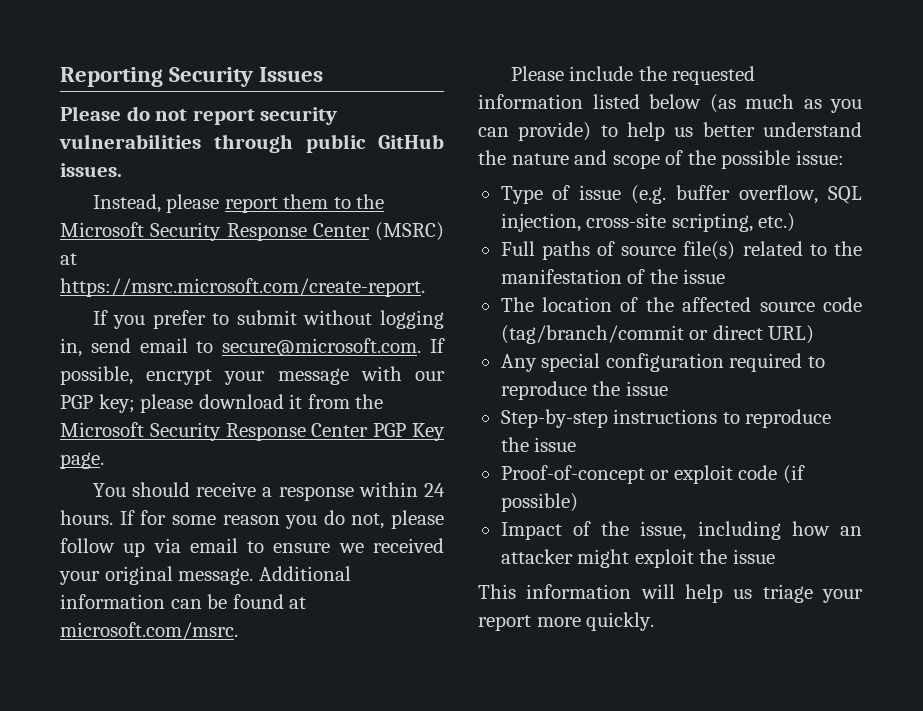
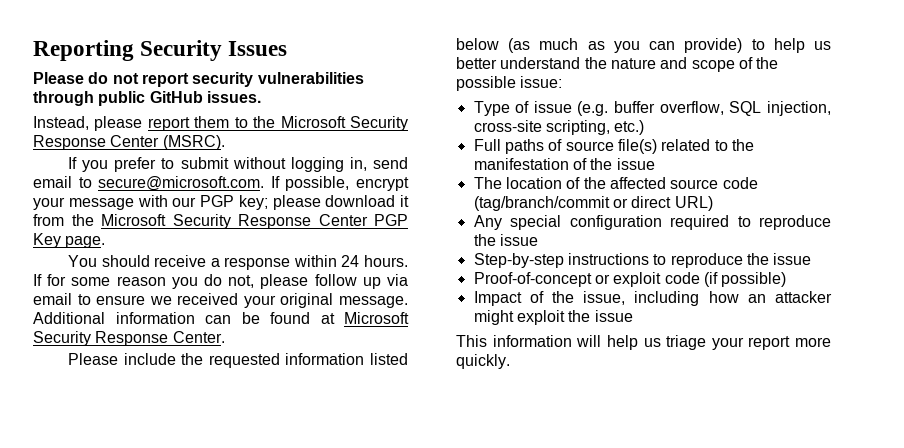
[375,222,444,241] [60,253,77,265] [60,278,425,297] (MSRC) at https://msrc.microsoft.com/create-report. -> [162,135,225,150] (MSRC).
[60,622,238,640] microsoft.com/msrc. -> [344,312,409,324] [33,331,225,346] Microsoft Security Response Center.

